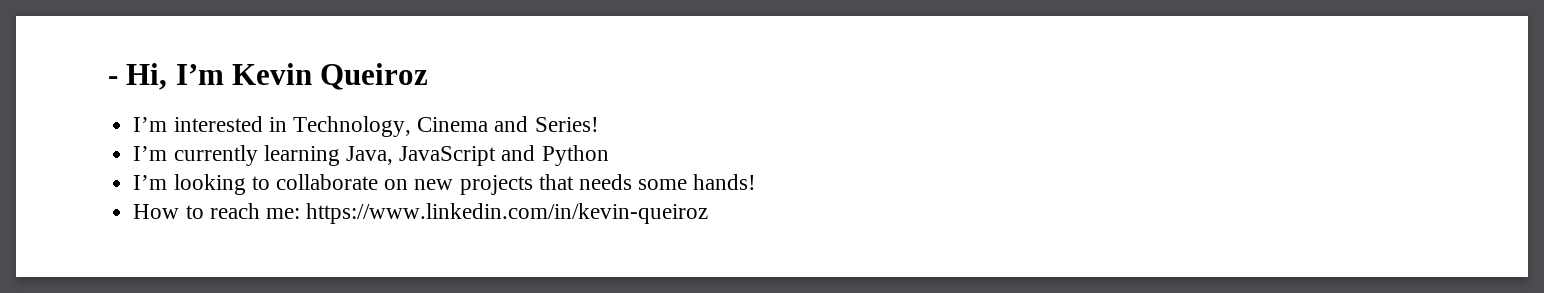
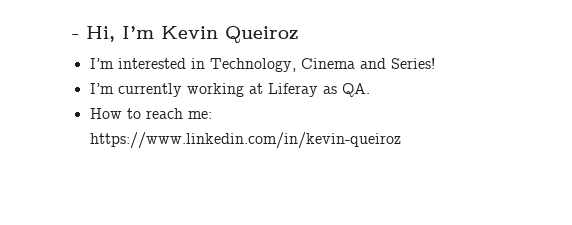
[263,145,609,166] [133,174,757,195] learning Java, JavaScript and Python // I’m looking to collaborate on new projects that needs some hands! -> [186,83,370,97] working at Liferay as QA.

